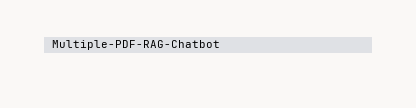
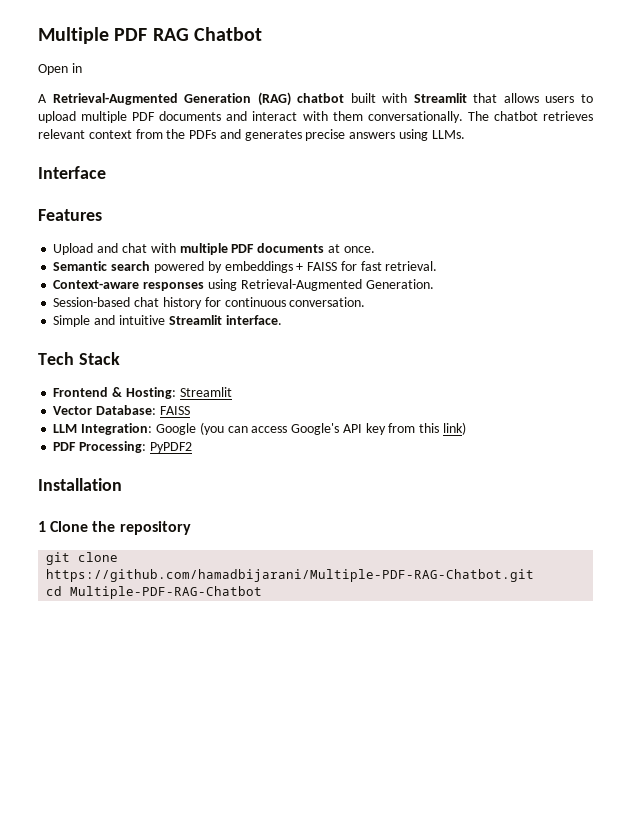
(51, 45) none -> [38,27,262,44] [38,63,82,75] [38,92,593,106] [38,111,593,123] [38,129,465,141] [38,166,106,179] [38,209,102,221] [53,243,375,255] [53,261,438,273] [53,279,434,291] [53,297,366,309] [53,315,282,327] [38,352,120,365] [53,387,232,399] [53,405,190,415] [53,422,466,435] [53,441,192,453] [38,478,122,491] [38,521,191,535] [46,552,119,565] [46,569,535,582] [46,586,63,596] Multiple PDF RAG Chatbot // Open in // A Retrieval-Augmented Generation (RAG) chatbot built with Streamlit that allows users to upload multiple PDF documents and interact with them conversationally. The chatbot retrieves relevant context from the PDFs and generates precise answers using LLMs. // Interface // Features // Upload and chat with multiple PDF documents at once. // Semantic search powered by embeddings + FAISS for fast retrieval. // Context-aware responses using Retrieval-Augmented Generation. // Session-based chat history for continuous conversation. // Simple and intuitive Streamlit interface. // Tech Stack // Frontend & Hosting: Streamlit // Vector Database: FAISS // LLM Integration: Google (you can access Google's API key from this link) // PDF Processing: PyPDF2 // Installation // 1 Clone the repository // git clone https://github.com/hamadbijarani/Multiple-PDF-RAG-Chatbot.git // cd

